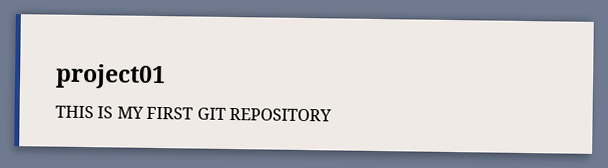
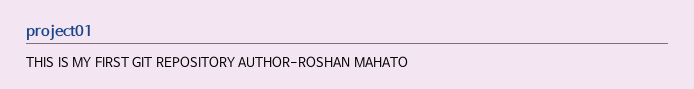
(333, 114) none -> [238,56,408,68] AUTHOR-ROSHAN MAHATO

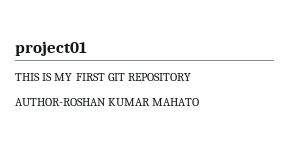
[238,56,351,67] AUTHOR-ROSHAN -> [15,98,151,106] // AUTHOR-ROSHAN KUMAR

